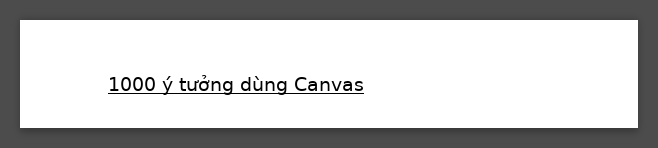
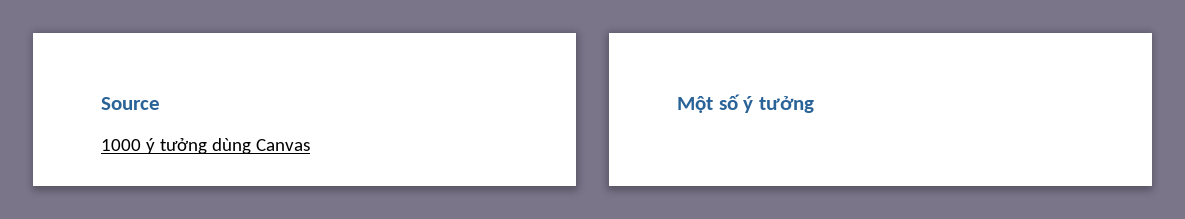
(108, 84) none -> [101,97,160,110] Source //
(364, 84) none -> [677,94,814,113] // Một số ý tưởng

